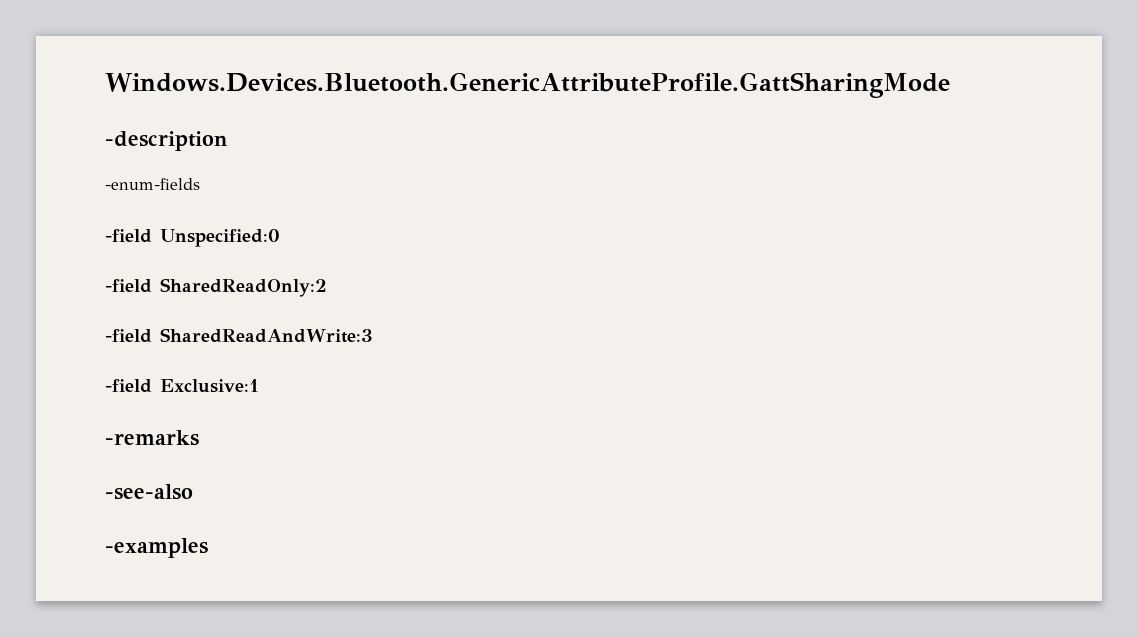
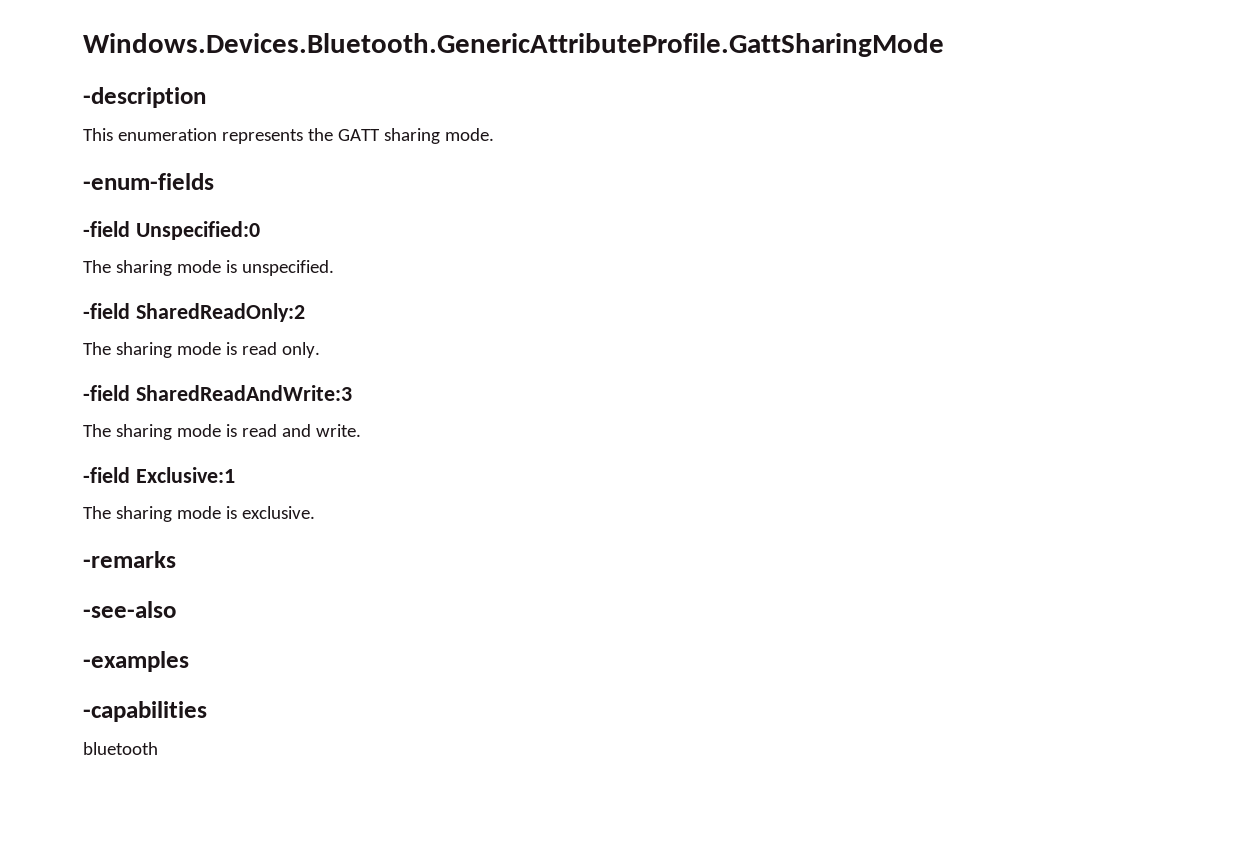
[105,178,200,190] [105,229,280,247] [105,278,327,297] [105,328,373,343] [105,379,259,393] -enum-fields // -field Unspecified:0 // -field SharedReadOnly:2 // -field SharedReadAndWrite:3 // -field Exclusive:1 -> [83,128,494,144] [83,173,214,190] [83,221,260,240] [83,260,334,276] [83,303,305,322] [83,342,320,358] [83,385,352,401] [83,424,361,440] [83,467,235,483] [83,506,315,522] This enumeration represents the GATT sharing mode. // -enum-fields // -field Unspecified:0 // The sharing mode is unspecified. // -field SharedReadOnly:2 // The sharing mode is read only. // -field SharedReadAndWrite:3 // The sharing mode is read and write. // -field Exclusive:1 // The sharing mode is exclusive.
(208, 548) none -> [83,701,207,722] [83,742,158,755] // -capabilities // bluetooth

